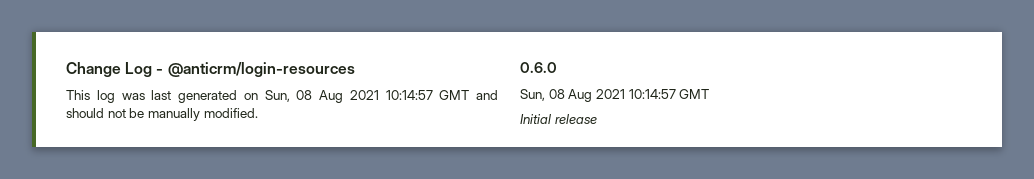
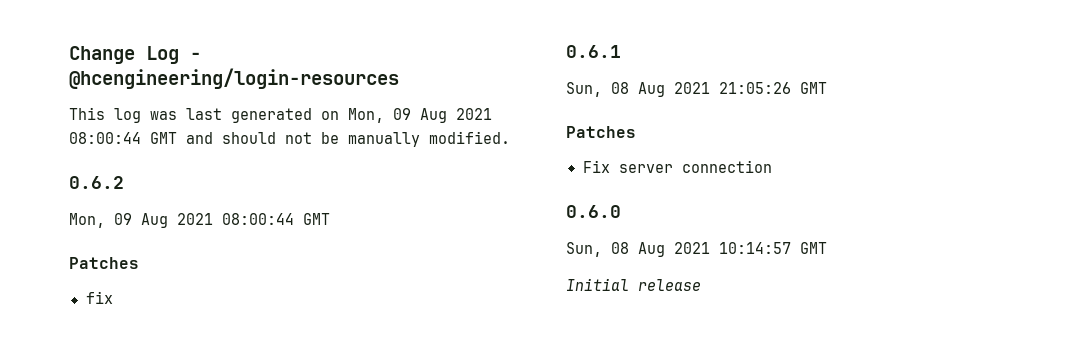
[167,62,355,77] @anticrm/login-resources -> [69,68,399,89] @hcengineering/login-resources
[264,90,433,103] Sun, 08 Aug 2021 10:14:57 -> [348,108,492,123] [69,132,141,144] Mon, 09 Aug 2021 08:00:44
(258, 113) none -> [69,176,124,189] [69,213,330,228] [69,257,139,269] [85,291,113,304] [566,45,621,58] [566,82,827,97] [566,126,636,138] [582,160,772,173] // 0.6.2 // Mon, 09 Aug 2021 08:00:44 GMT // Patches // fix // 0.6.1 // Sun, 08 Aug 2021 21:05:26 GMT // Patches // Fix server connection

